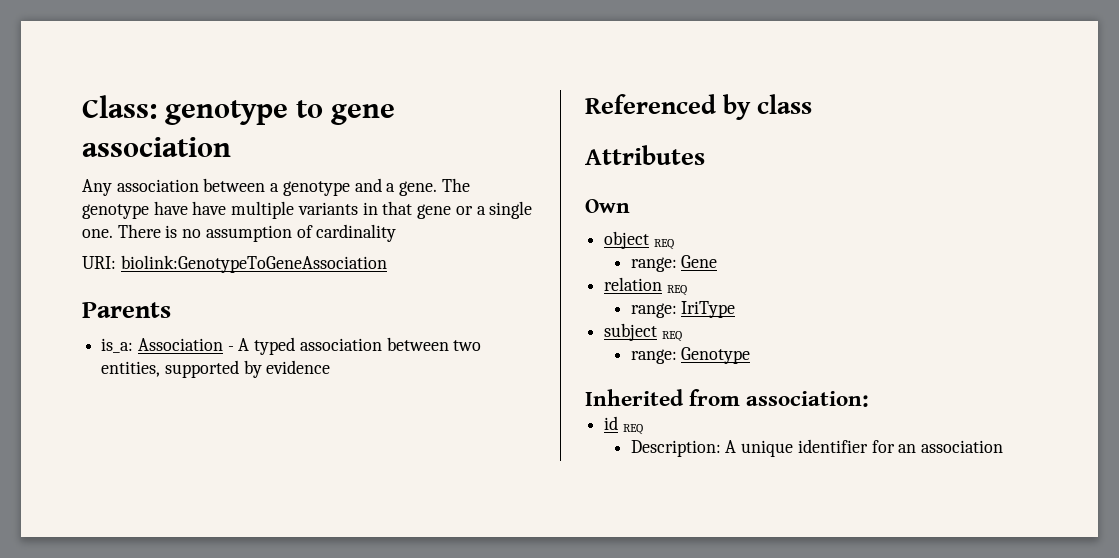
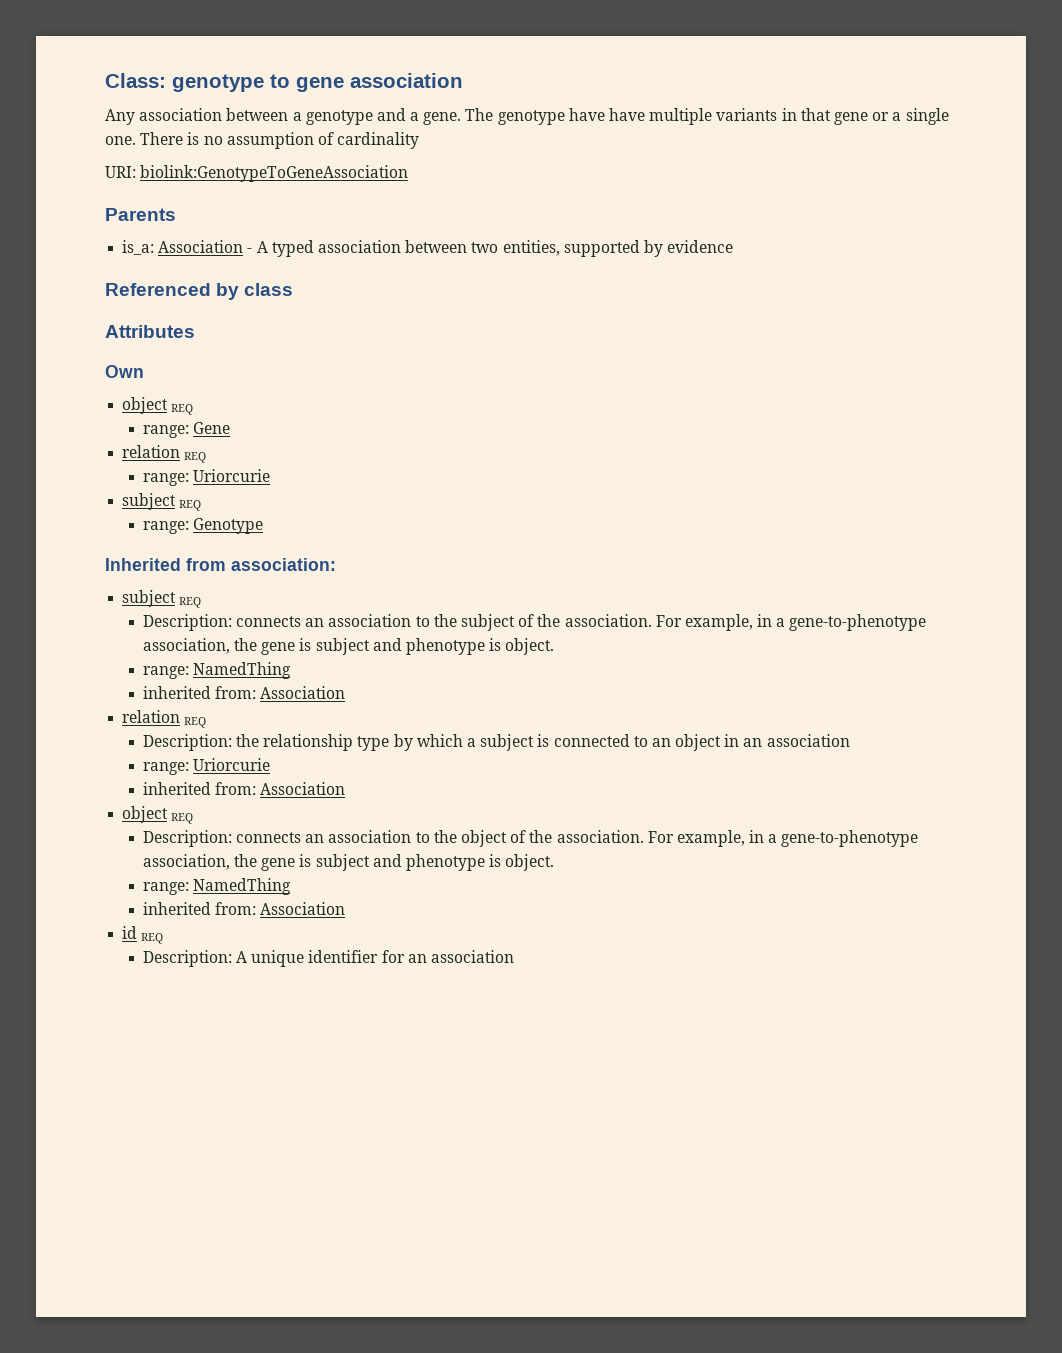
[681,301,736,318] IriType -> [193,469,271,482] Uriorcurie
(870, 399) none -> [122,590,202,608] [142,614,927,631] [142,638,555,655] [142,662,292,679] [142,686,346,699] [122,710,207,728] [142,734,850,751] [142,758,271,775] [142,782,346,795] [122,806,194,824] [142,830,919,847] [142,854,555,871] [142,878,292,895] [142,902,346,915] // subject REQ // Description: connects an association to the subject of the association. For example, in a gene-to-phenotype association, the gene is subject and phenotype is object. // range: NamedThing // inherited from: Association // relation REQ // Description: the relationship type by which a subject is connected to an object in an association // range: Uriorcurie // inherited from: Association // object REQ // Description: connects an association to the object of the association. For example, in a gene-to-phenotype association, the gene is subject and phenotype is object. // range: NamedThing // inherited from: Association

